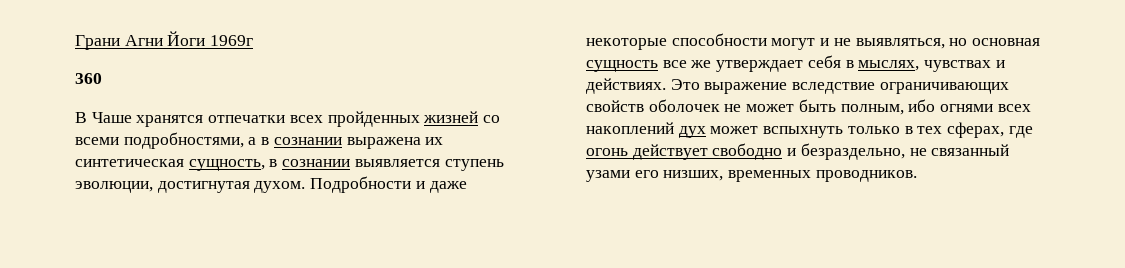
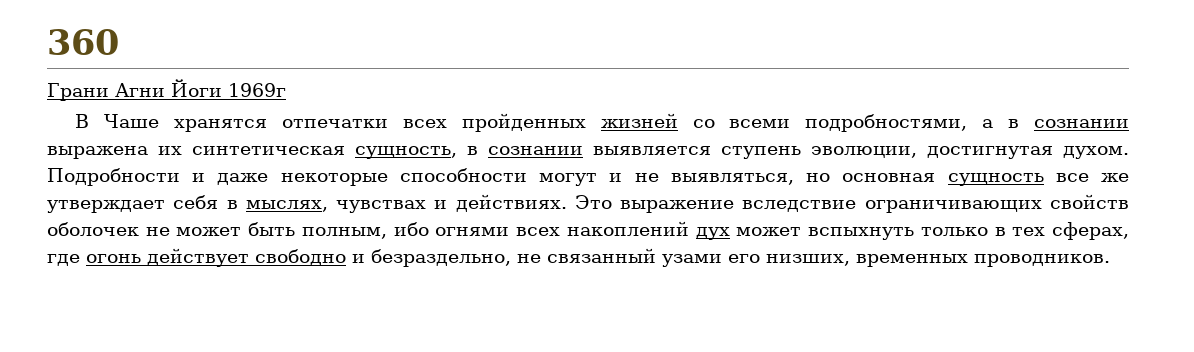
(75, 42) none -> [47,29,119,55] 360 //
[75,73,102,84] // 360 -> (286, 90) none

